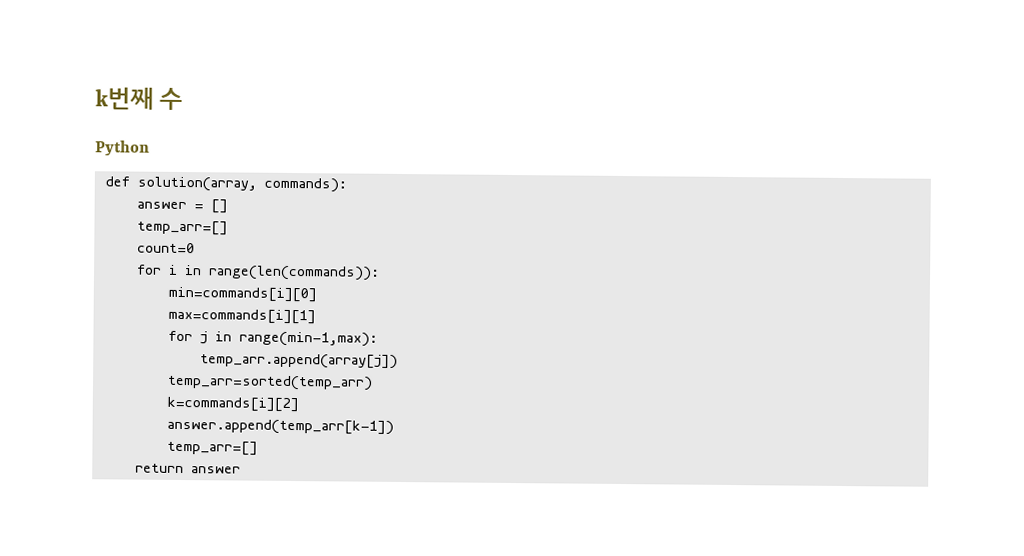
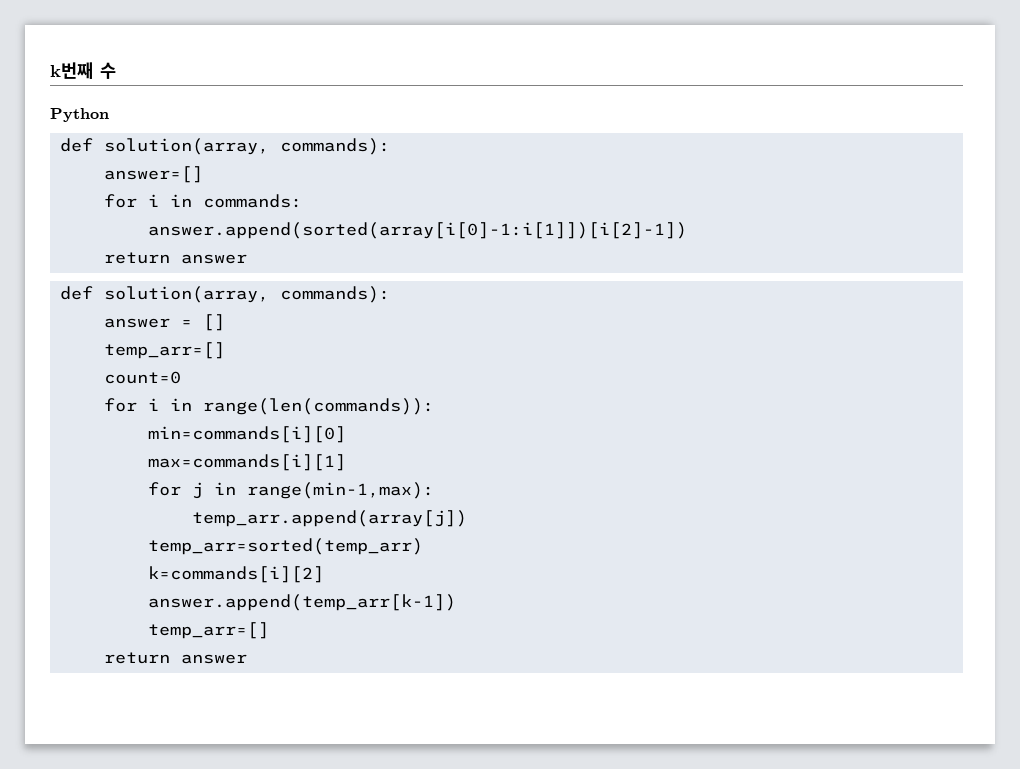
(347, 185) none -> [103,166,203,183] [103,194,302,208] [147,222,687,239] [103,252,247,264] [59,286,390,303] // answer=[] // for i in commands: // answer.append(sorted(array[i[0]-1:i[1]])[i[2]-1]) // return answer // def solution(array, commands):

